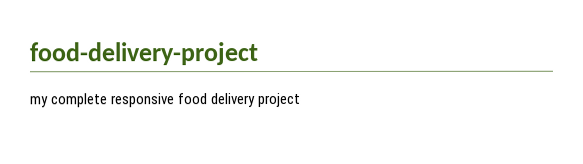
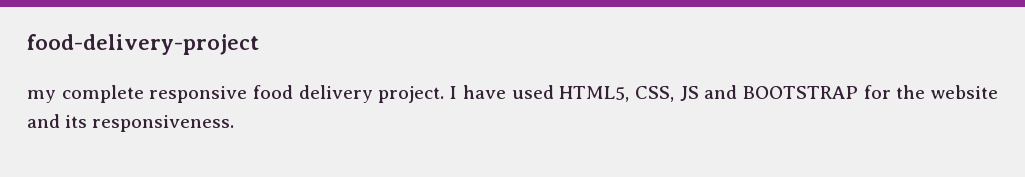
[258,92,302,108] project -> [378,85,998,103] [27,114,235,132] project. I have used HTML5, CSS, JS and BOOTSTRAP for the website and its responsiveness.

